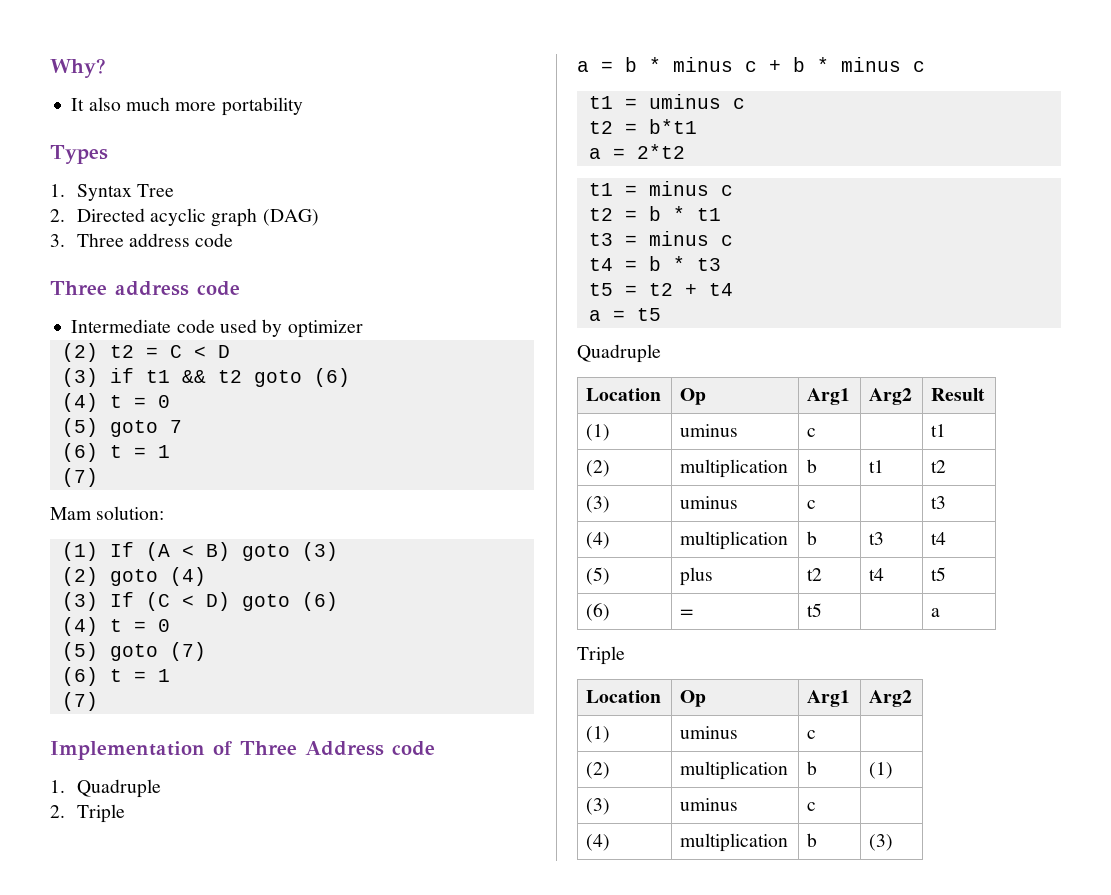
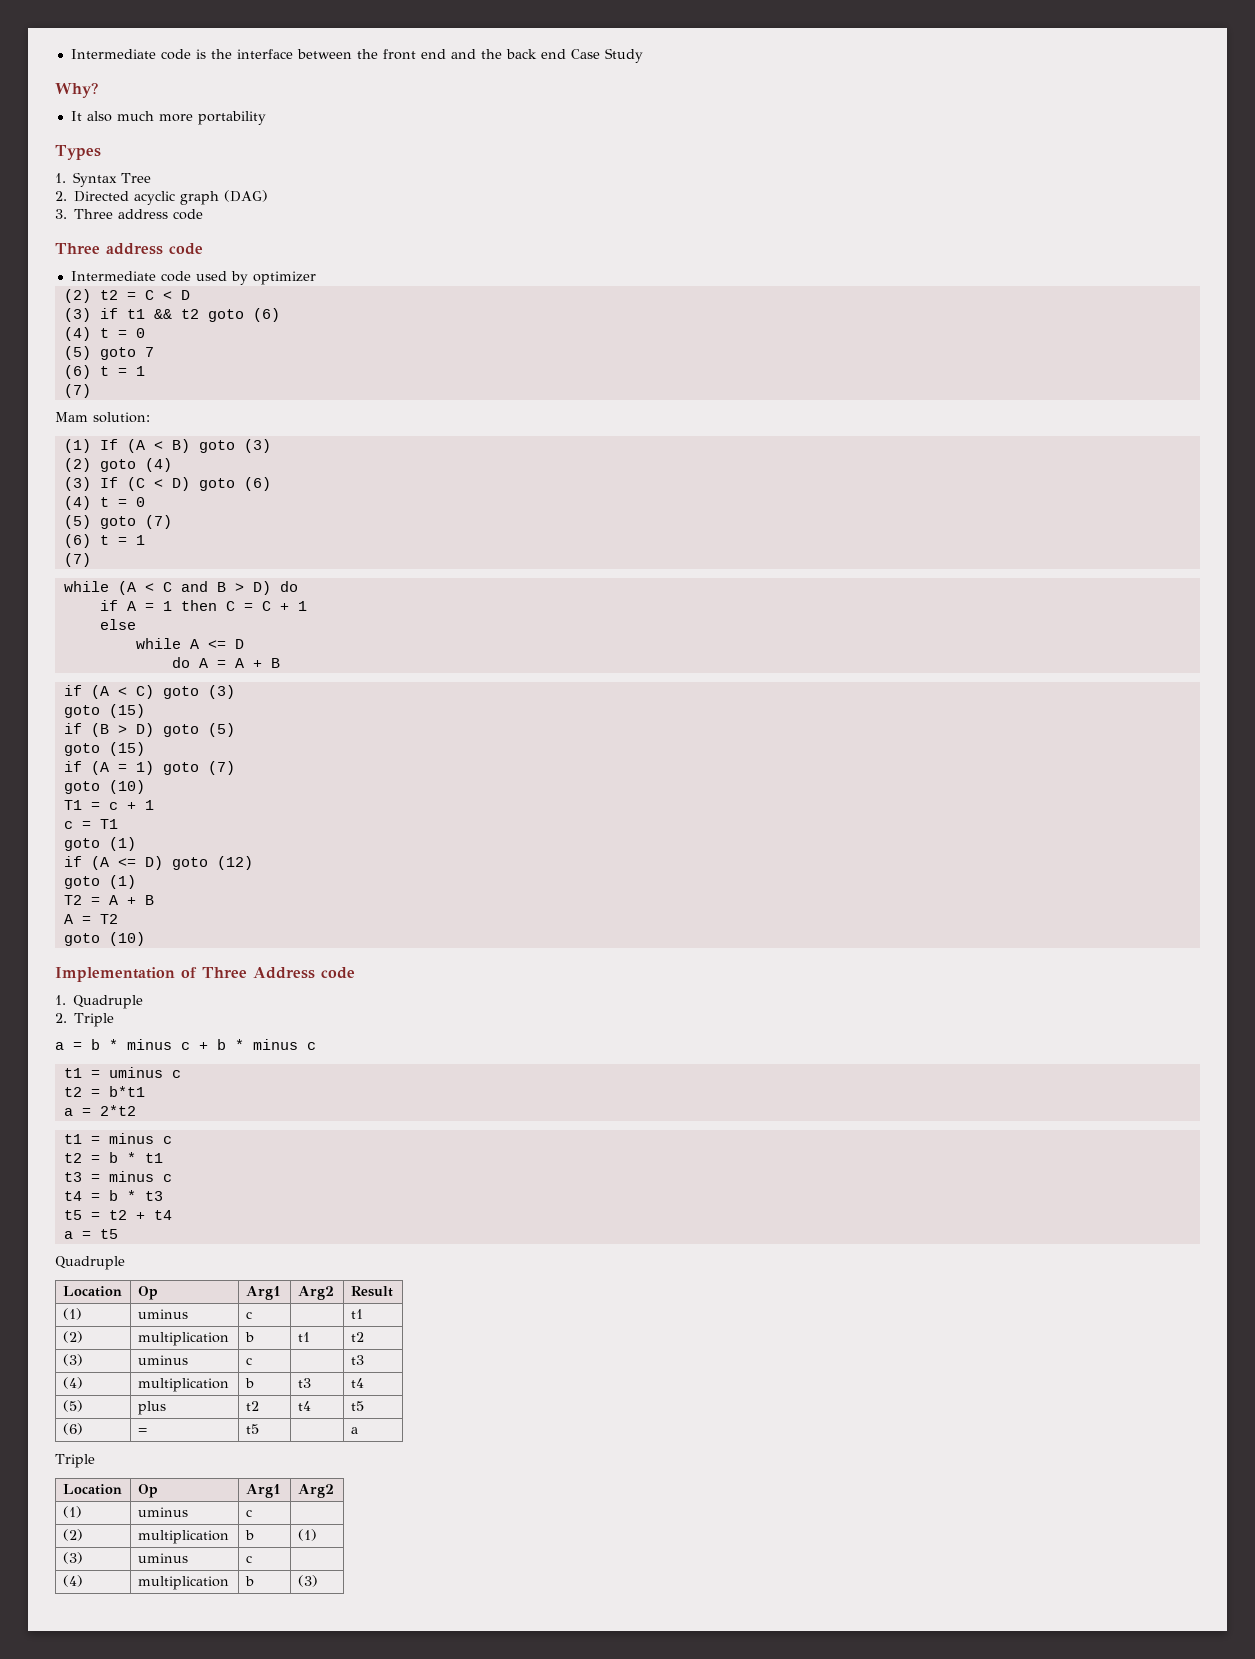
(50, 68) none -> [70,48,643,63] Intermediate code is the interface between the front end and the back end Case Study //
(98, 701) none -> [63,581,298,595] [99,600,307,611] [99,619,136,630] [135,638,244,649] [171,657,280,668] [63,685,235,699] [63,704,145,718] [63,723,235,737] [63,742,145,756] [63,761,235,775] [63,780,145,794] [63,800,154,810] [63,819,118,829] [63,837,136,851] [63,856,253,870] [63,875,136,889] [63,895,154,905] [63,914,118,924] [63,932,145,946] // while (A < C and B > D) do // if A = 1 then C = C + 1 // else // while A <= D // do A = A + B // if (A < C) goto (3) // goto (15) // if (B > D) goto (5) // goto (15) // if (A = 1) goto (7) // goto (10) // T1 = c + 1 // c = T1 // goto (1) // if (A <= D) goto (12) // goto (1) // T2 = A + B // A = T2 // goto (10)

